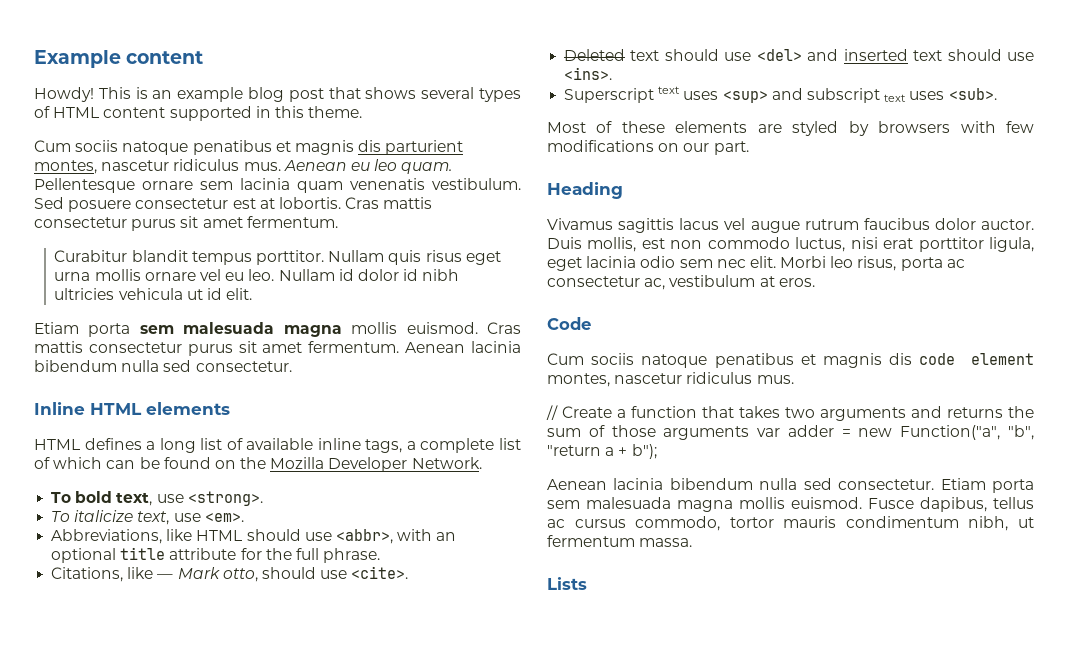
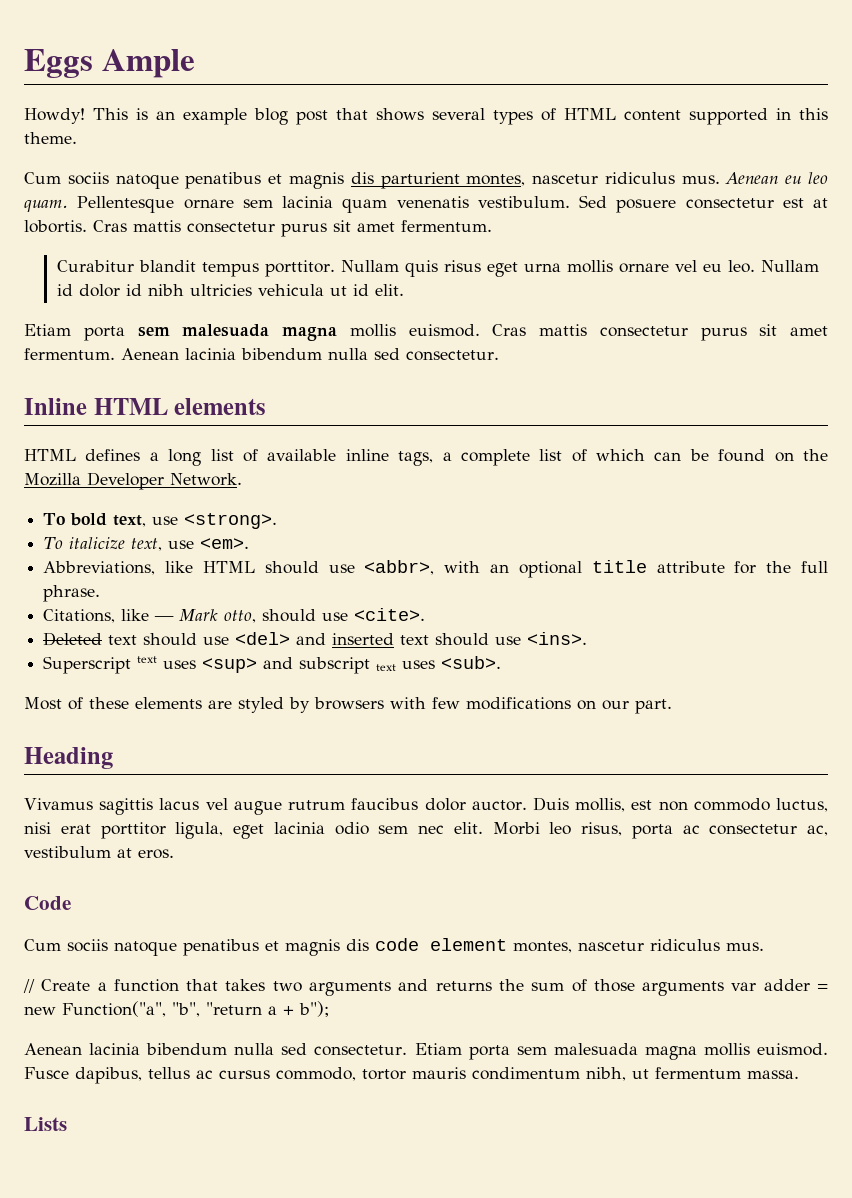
[34,50,204,68] Example content -> [24,49,195,78] Eggs Ample

